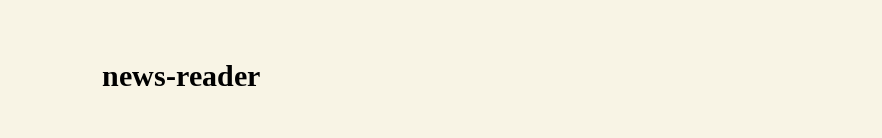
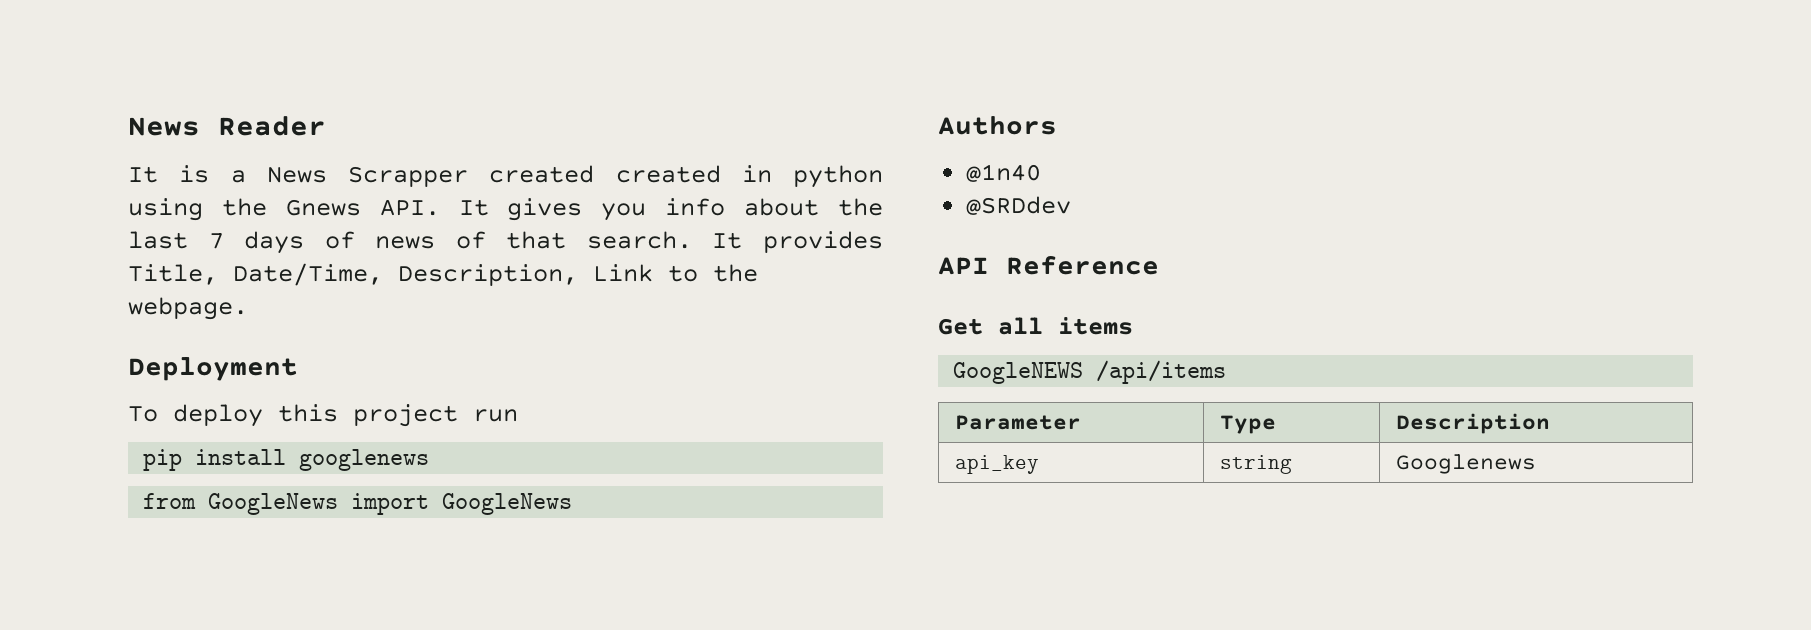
[102,65,260,86] news-reader -> [128,116,326,136] [128,165,883,188] [128,198,884,221] [128,231,883,254] [128,263,758,286] [128,297,248,320] [128,357,298,381] [128,404,518,427] [143,449,430,471] [143,493,573,515] [938,116,1057,135] [966,164,1042,182] [966,196,1072,215] [938,256,1159,275] [938,317,1133,335] [953,360,1227,384] [954,415,1081,430] [1219,415,1276,434] [1395,413,1550,434] [954,455,1039,474] [1219,455,1292,474] [1395,454,1536,474] News Reader // It is a News Scrapper created created in python using the Gnews API. It gives you info about the last 7 days of news of that search. It provides Title, Date/Time, Description, Link to the webpage. // Deployment // To deploy this project run // pip install googlenews // from GoogleNews import GoogleNews // Authors // @1n40 // @SRDdev // API Reference // Get all items // GoogleNEWS /api/items // Parameter | Type | Description // api_key | string | Googlenews

